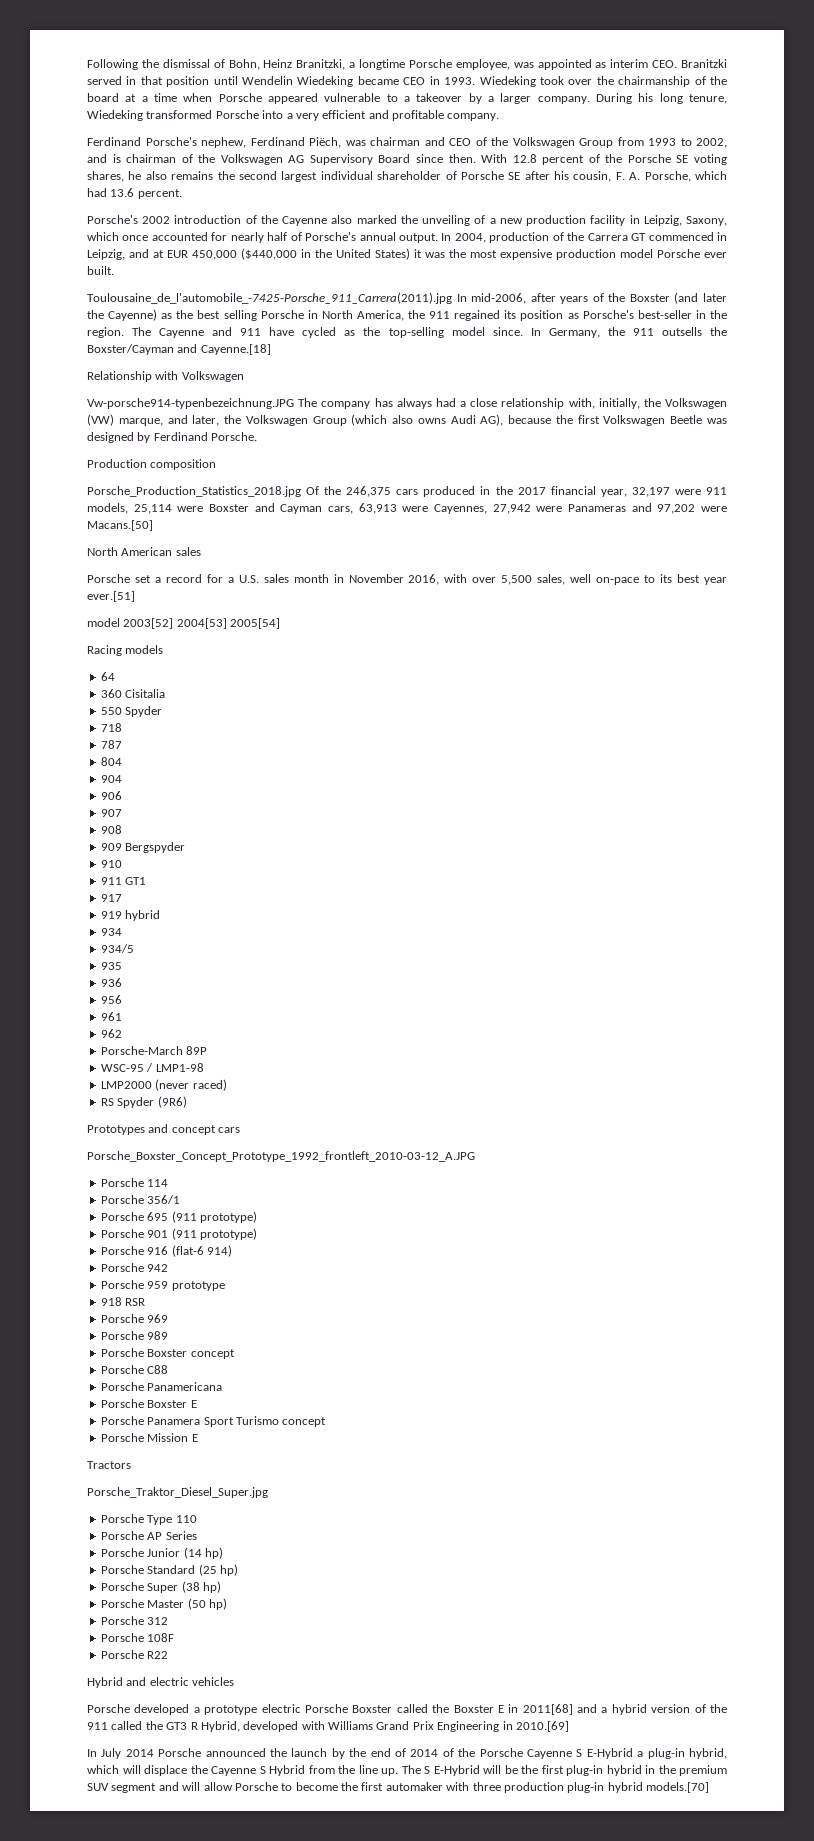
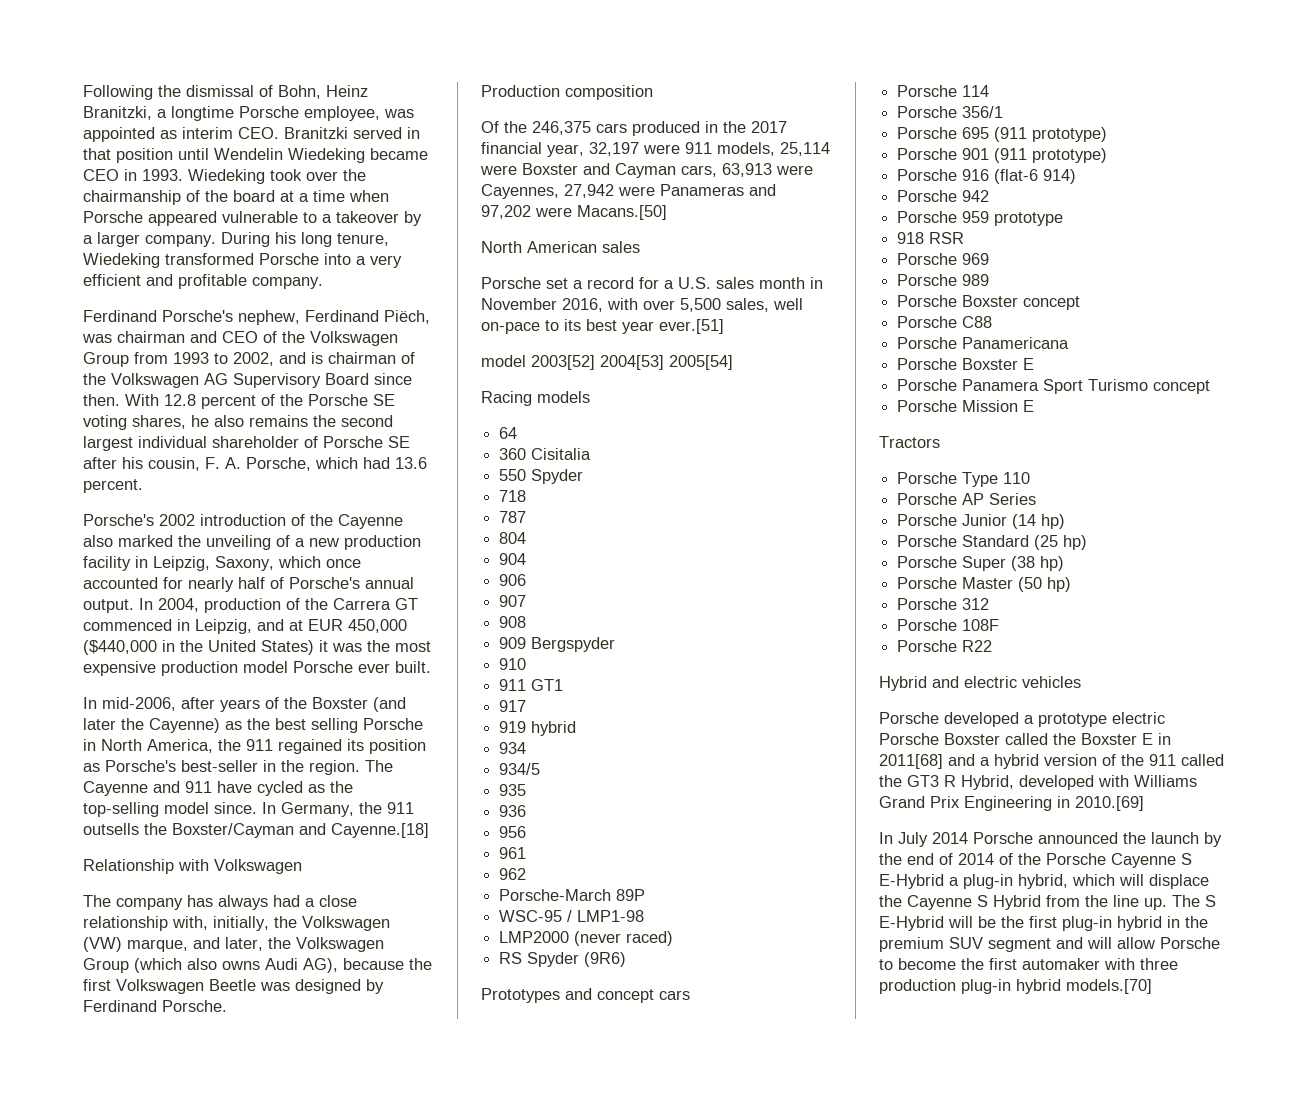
[87,292,452,304] Toulousaine_de_l'automobile_-7425-Porsche_911_Carrera(2011).jpg -> (431, 667) none
[87,398,294,409] Vw-porsche914-typenbezeichnung.JPG -> (302, 866) none
[87,486,301,497] Porsche_Production_Statistics_2018.jpg -> (653, 92) none
[87,1151,475,1162] // Porsche_Boxster_Concept_Prototype_1992_frontleft_2010-03-12_A.JPG -> (690, 995) none
[87,1487,268,1498] // Porsche_Traktor_Diesel_Super.jpg -> (940, 442) none

